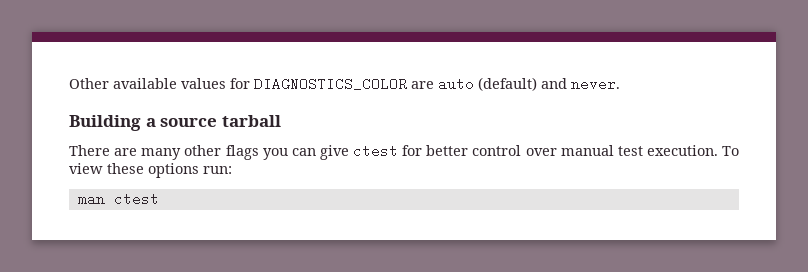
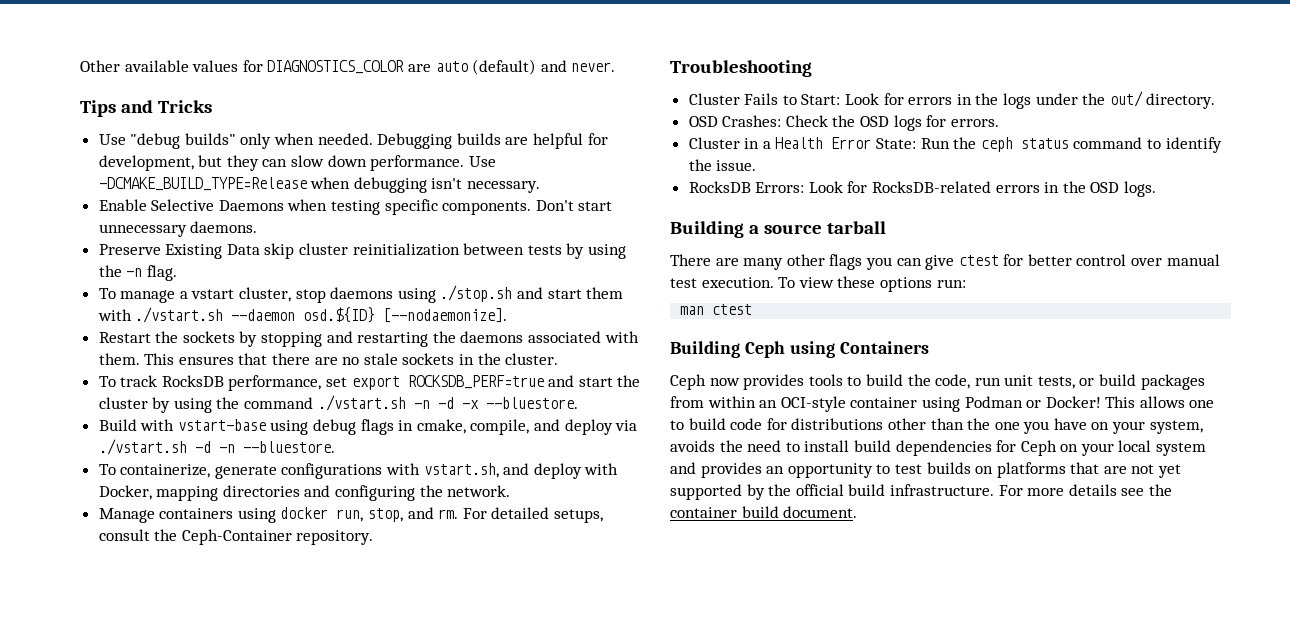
(620, 84) none -> [80,100,212,117] [98,133,608,149] [98,155,496,171] [98,177,541,193] [98,199,613,215] [98,221,258,237] [98,243,627,259] [98,265,177,281] [98,285,624,303] [97,307,508,323] [98,331,639,347] [98,353,559,365] [98,375,641,391] [98,395,578,413] [98,419,638,435] [98,439,335,455] [98,463,619,479] [98,485,511,501] [98,507,604,523] [98,529,374,545] [670,60,812,77] [688,91,1216,109] [688,115,999,131] [688,137,1222,153] [688,159,757,171] [688,181,1157,197] // Tips and Tricks // Use "debug builds" only when needed. Debugging builds are helpful for development, but they can slow down performance. Use -DCMAKE_BUILD_TYPE=Release when debugging isn't necessary. // Enable Selective Daemons when testing specific components. Don't start unnecessary daemons. // Preserve Existing Data skip cluster reinitialization between tests by using the -n flag. // To manage a vstart cluster, stop daemons using ./stop.sh and start them with ./vstart.sh --daemon osd.${ID} [--nodaemonize]. // Restart the sockets by stopping and restarting the daemons associated with them. This ensures that there are no stale sockets in the cluster. // To track RocksDB performance, set export ROCKSDB_PERF=true and start the cluster by using the command ./vstart.sh -n -d -x --bluestore. // Build with vstart-base using debug flags in cmake, compile, and deploy via ./vstart.sh -d -n --bluestore. // To containerize, generate configurations with vstart.sh, and deploy with Docker, mapping directories and configuring the network. // Manage containers using docker run, stop, and rm. For detailed setups, consult the Ceph-Container repository. // Troubleshooting // Cluster Fails to Start: Look for errors in the logs under the out/ directory. // OSD Crashes: Check the OSD logs for errors. // Cluster in a Health Error State: Run the ceph status command to identify the issue. // RocksDB Errors: Look for RocksDB-related errors in the OSD logs.
(159, 199) none -> [670,341,929,358] [670,374,1205,390] [670,396,1215,412] [670,418,1203,434] [670,440,1207,456] [670,462,1182,478] [670,484,1172,500] [670,506,858,518] // Building Ceph using Containers // Ceph now provides tools to build the code, run unit tests, or build packages from within an OCI-style container using Podman or Docker! This allows one to build code for distributions other than the one you have on your system, avoids the need to install build dependencies for Ceph on your local system and provides an opportunity to test builds on platforms that are not yet supported by the official build infrastructure. For more details see the container build document.

